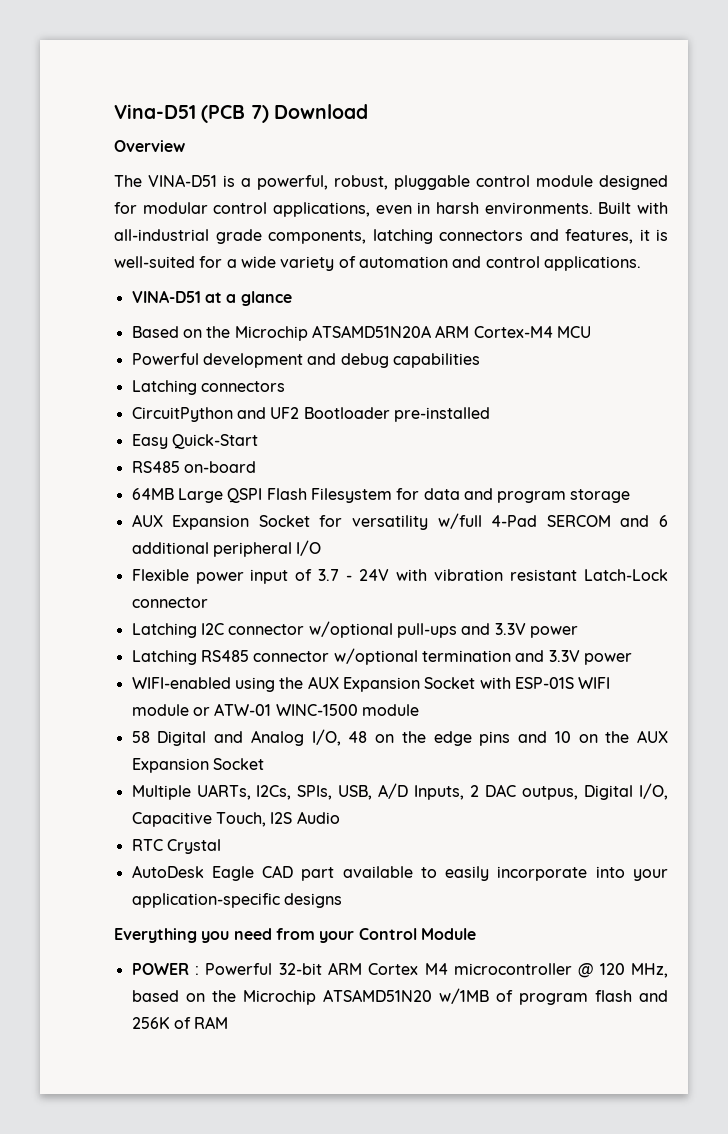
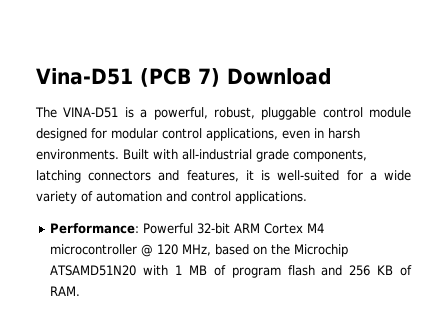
[114,140,185,152] // Overview -> (332, 76) none
[131,290,292,306] [131,325,591,341] [131,353,480,368] [131,380,285,395] [131,407,490,422] [131,434,258,449] [131,461,256,473] [131,488,631,503] [131,513,669,530] [131,540,322,557] [131,569,668,584] [131,597,208,608] [131,621,578,638] [131,648,632,665] [131,676,611,692] [131,703,419,716] [131,729,668,746] [131,758,264,773] [131,783,668,800] [131,811,340,827] [131,839,221,854] [131,865,668,881] [131,893,342,908] [114,928,476,943] [131,963,199,975] VINA-D51 at a glance // Based on the Microchip ATSAMD51N20A ARM Cortex-M4 MCU // Powerful development and debug capabilities // Latching connectors // CircuitPython and UF2 Bootloader pre-installed // Easy Quick-Start // RS485 on-board // 64MB Large QSPI Flash Filesystem for data and program storage // AUX Expansion Socket for versatility w/full 4-Pad SERCOM and 6 additional peripheral I/O // Flexible power input of 3.7 - 24V with vibration resistant Latch-Lock connector // Latching I2C connector w/optional pull-ups and 3.3V power // Latching RS485 connector w/optional termination and 3.3V power // WIFI-enabled using the AUX Expansion Socket with ESP-01S WIFI module or ATW-01 WINC-1500 module // 58 Digital and Analog I/O, 48 on the edge pins and 10 on the AUX Expansion Socket // Multiple UARTs, I2Cs, SPIs, USB, A/D Inputs, 2 DAC outpus, Digital I/O, Capacitive Touch, I2S Audio // RTC Crystal // AutoDesk Eagle CAD part available to easily incorporate into your application-specific designs // Everything you need from your Control Module // POWER : -> [50,223,140,234] Performance:
[438,988,489,1004] w/1MB -> [143,265,207,275] with 1 MB
[131,1016,229,1029] 256K of RAM -> [349,265,412,276] [50,286,81,296] 256 KB of RAM.

